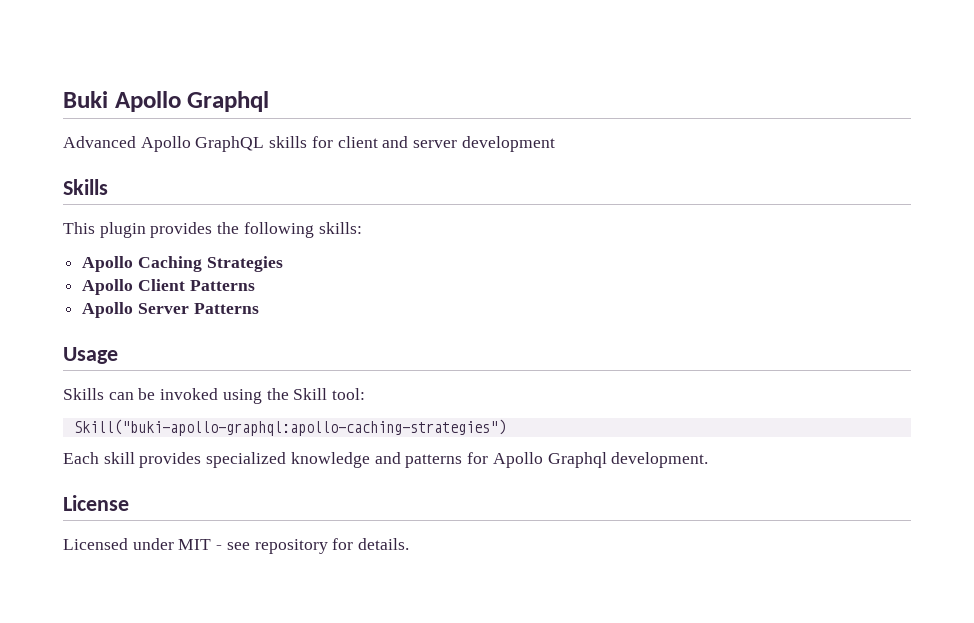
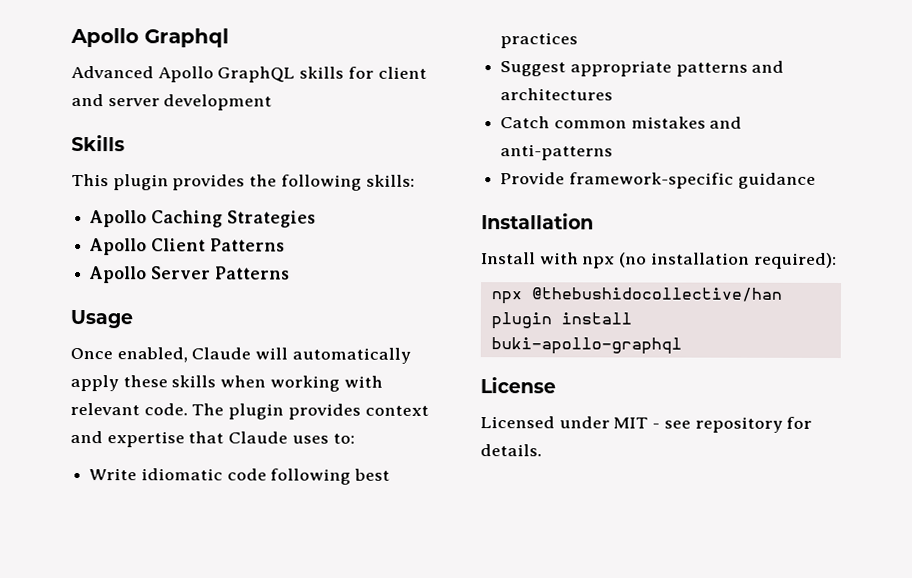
[63,91,108,108] Buki -> (70, 37) none
[63,388,366,404] [73,419,506,436] [63,452,709,468] Skills can be invoked using the Skill tool: // Skill("buki-apollo-graphql:apollo-caching-strategies") // Each skill provides specialized knowledge and patterns for Apollo Graphql development. -> [70,347,411,364] [70,374,383,392] [70,402,429,420] [70,430,355,448] [89,468,391,485] [500,32,579,49] [500,60,785,77] [500,88,614,101] [500,116,743,129] [500,144,614,161] [500,172,816,189] [481,213,594,230] [481,252,837,269] [490,287,783,305] [490,312,632,330] [490,337,682,355] Once enabled, Claude will automatically apply these skills when working with relevant code. The plugin provides context and expertise that Claude uses to: // Write idiomatic code following best practices // Suggest appropriate patterns and architectures // Catch common mistakes and anti-patterns // Provide framework-specific guidance // Installation // Install with npx (no installation required): // npx @thebushidocollective/han plugin install buki-apollo-graphql

